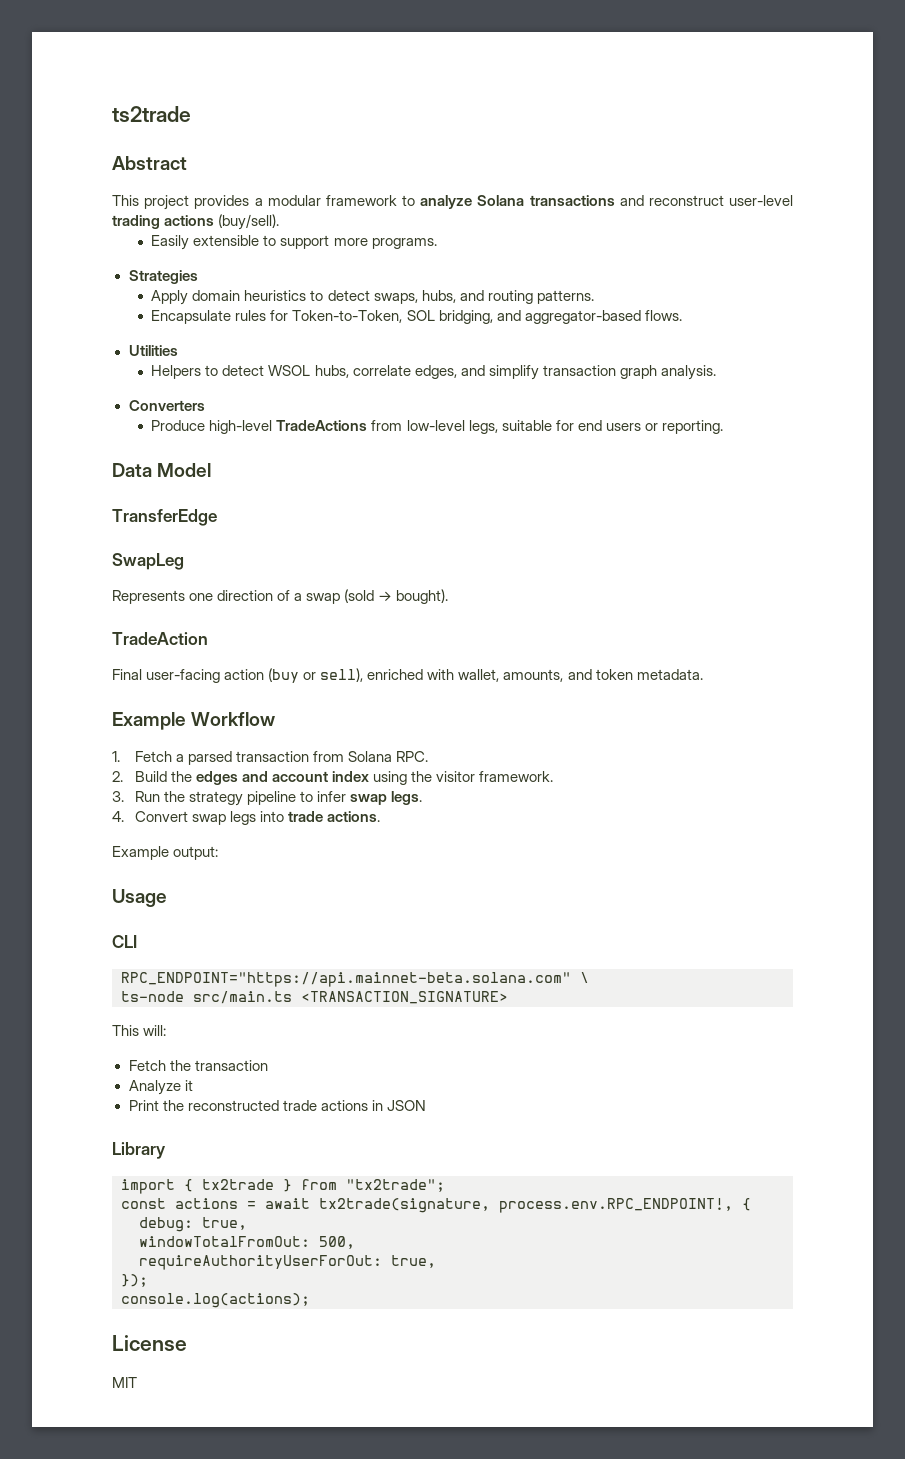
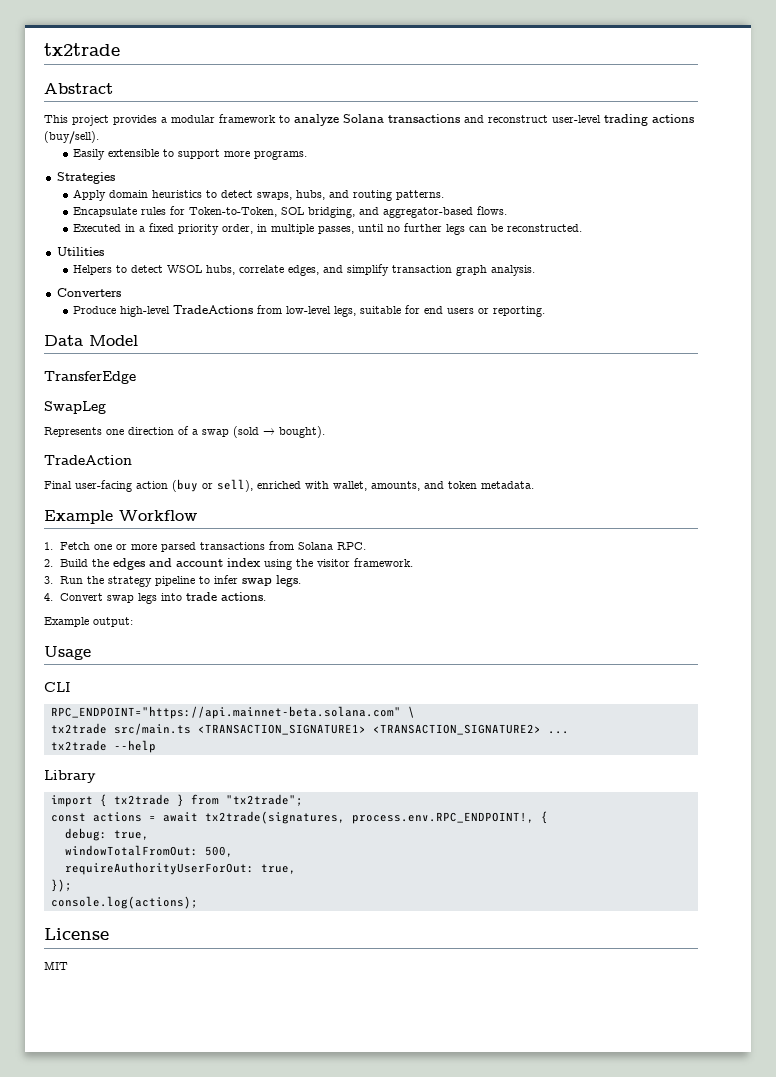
[112,106,191,122] ts2trade -> [44,43,120,56] tx2trade
(682, 315) none -> [72,223,582,235] // Executed in a fixed priority order, in multiple passes, until no further legs can be reconstructed.
[175,751,309,765] a parsed transaction -> [94,542,266,552] one or more parsed transactions
[121,991,508,1004] [112,1025,167,1036] [128,1060,268,1071] [128,1080,193,1095] [128,1100,426,1111] ts-node src/main.ts <TRANSACTION_SIGNATURE> // This will: // Fetch the transaction // Analyze it // Print the reconstructed trade actions in JSON -> [50,723,569,735] [50,740,156,753] tx2trade src/main.ts <TRANSACTION_SIGNATURE1> <TRANSACTION_SIGNATURE2> ... // tx2trade --help
[319,1198,490,1213] tx2trade(signature, -> [204,811,345,824] tx2trade(signatures,

